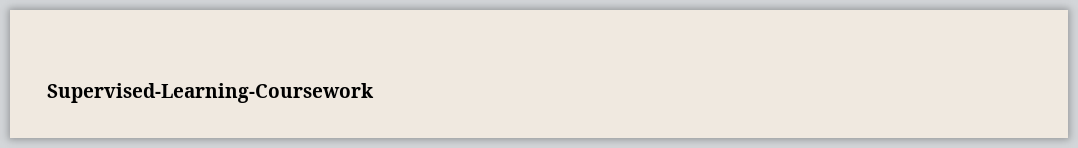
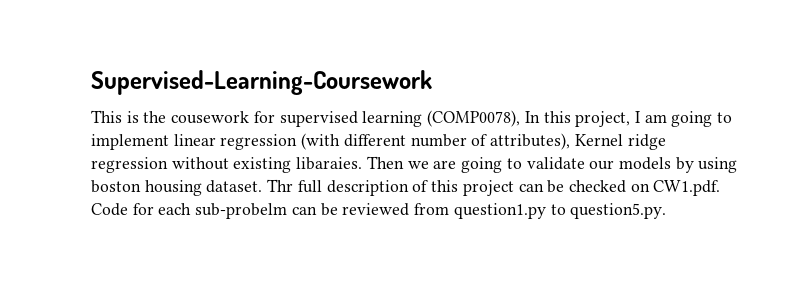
(374, 93) none -> [91,110,733,127] [91,133,666,150] [91,156,738,173] [91,179,721,196] [91,203,667,219] // This is the cousework for supervised learning (COMP0078), In this project, I am going to implement linear regression (with different number of attributes), Kernel ridge regression without existing libaraies. Then we are going to validate our models by using boston housing dataset. Thr full description of this project can be checked on CW1.pdf. Code for each sub-probelm can be reviewed from question1.py to question5.py.

